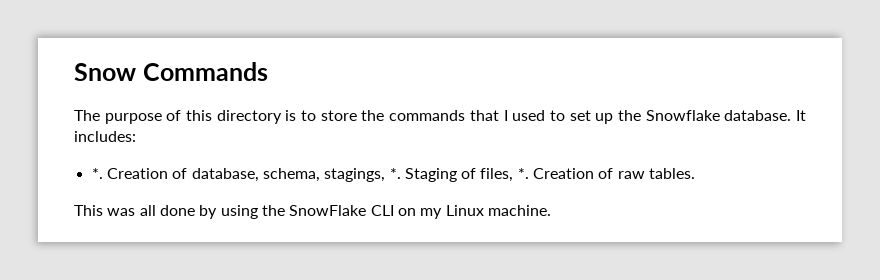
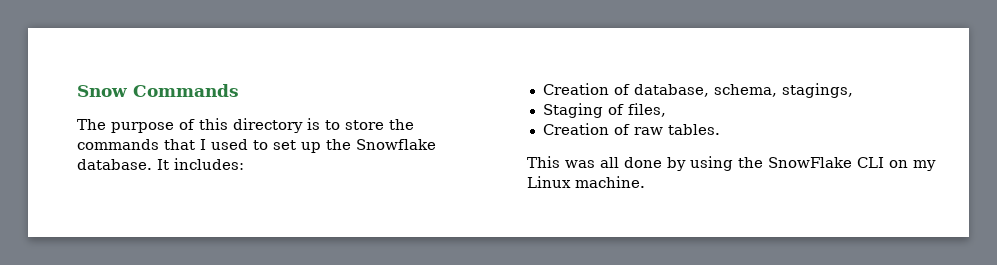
[91,168,103,179] *. -> (244, 164) none
[389,168,401,179] *. -> (853, 90) //
[517,168,529,179] *. -> (666, 110) //

